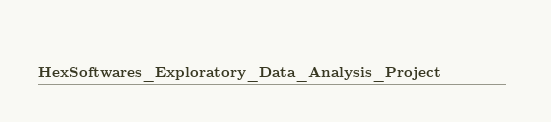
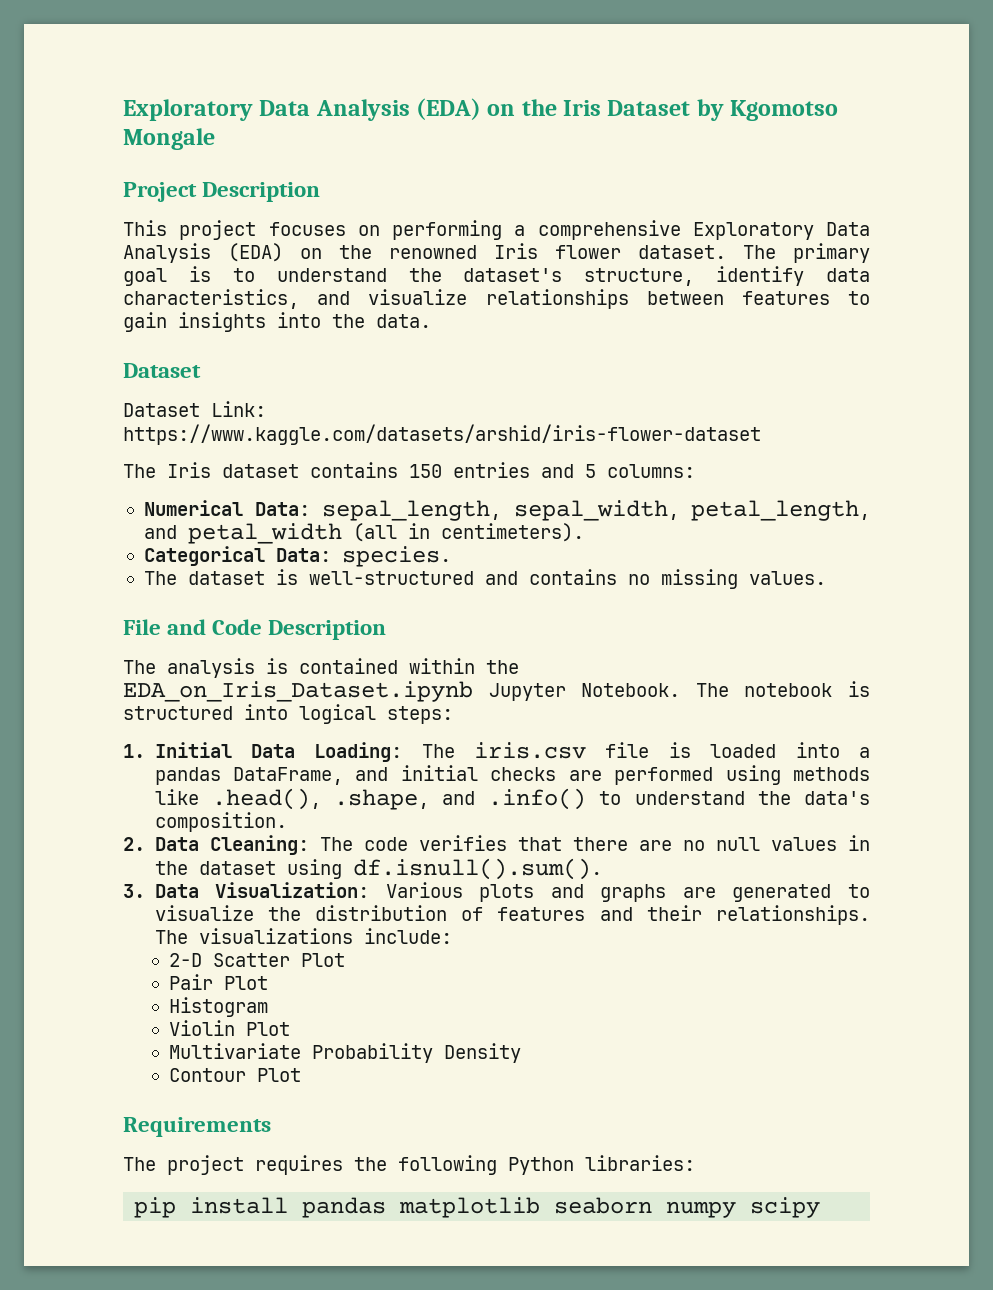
[38,66,441,82] HexSoftwares_Exploratory_Data_Analysis_Project -> [123,98,839,121] [123,128,215,150] [123,182,321,202] [123,220,870,240] [123,243,870,263] [123,266,870,286] [123,289,870,309] [123,312,431,332] [123,363,201,378] [123,401,266,417] [123,424,761,445] [123,462,695,478] [143,500,870,521] [143,523,584,544] [143,546,451,567] [143,569,826,589] [123,619,387,640] [123,658,519,678] [123,681,871,702] [123,704,453,724] [123,742,871,762] [154,765,870,785] [154,788,870,810] [154,812,287,832] [123,835,870,855] [154,858,602,880] [123,882,870,902] [154,905,870,925] [154,928,452,944] [168,953,345,967] [168,974,268,990] [168,997,268,1017] [168,1020,290,1036] [168,1043,521,1063] [168,1068,301,1082] [123,1117,271,1137] [123,1155,695,1175] [134,1197,821,1218] Exploratory Data Analysis (EDA) on the Iris Dataset by Kgomotso Mongale // Project Description // This project focuses on performing a comprehensive Exploratory Data Analysis (EDA) on the renowned Iris flower dataset. The primary goal is to understand the dataset's structure, identify data characteristics, and visualize relationships between features to gain insights into the data. // Dataset // Dataset Link: https://www.kaggle.com/datasets/arshid/iris-flower-dataset // The Iris dataset contains 150 entries and 5 columns: // Numerical Data: sepal_length, sepal_width, petal_length, and petal_width (all in centimeters). // Categorical Data: species. // The dataset is well-structured and contains no missing values. // File and Code Description // The analysis is contained within the EDA_on_Iris_Dataset.ipynb Jupyter Notebook. The notebook is structured into logical steps: // 1. Initial Data Loading: The iris.csv file is loaded into a pandas DataFrame, and initial checks are performed using methods like .head(), .shape, and .info() to understand the data's composition. // 2. Data Cleaning: The code verifies that there are no null values in the dataset using df.isnull().sum(). // 3. Data Visualization: Various plots and graphs are generated to visualize the distribution of features and their relationships. The visualizations include: // 2-D Scatter Plot // Pair Plot // Histogram // Violin Plot // Multivariate Probability Density // Contour Plot // Requirements // The project requires the following Python libraries: // pip install pandas matplotlib seaborn numpy scipy

